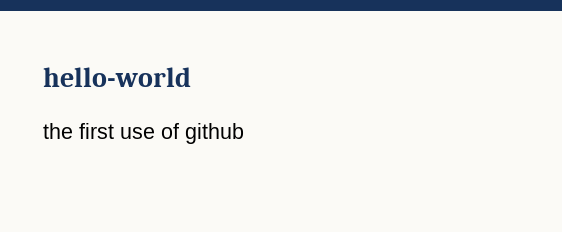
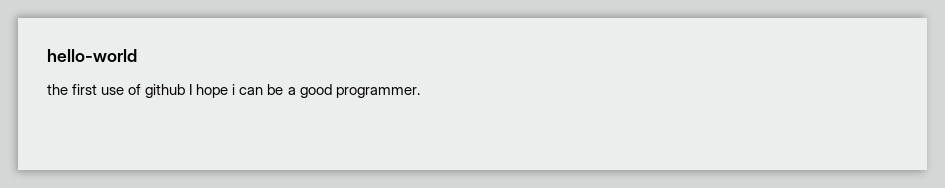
(244, 133) none -> [189,84,420,98] I hope i can be a good programmer.

